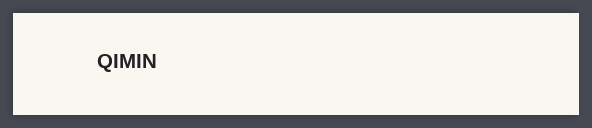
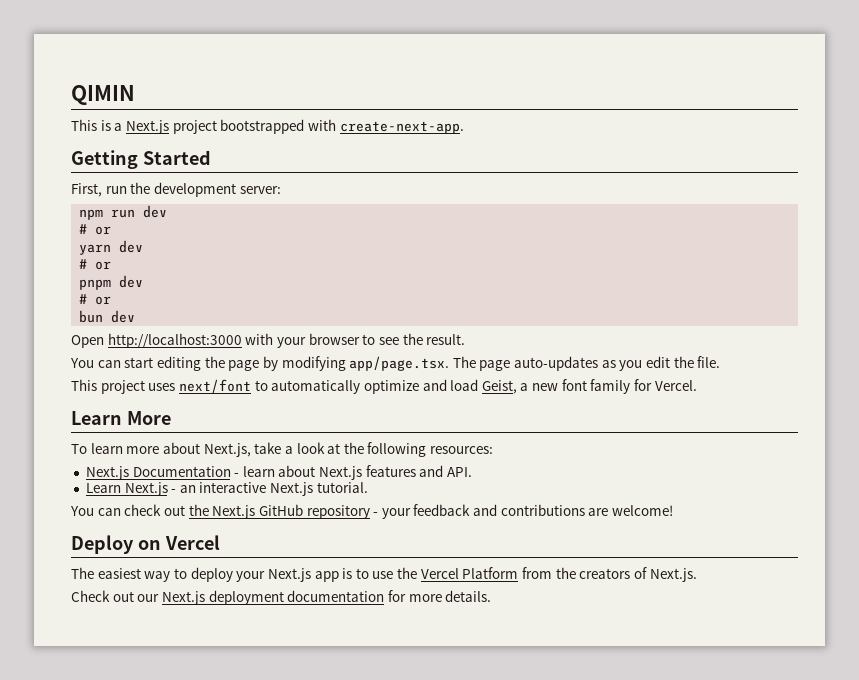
(157, 63) none -> [71,119,464,134] [71,150,211,169] [71,182,281,197] [79,205,168,220] [79,224,112,235] [79,240,144,255] [79,259,112,270] [79,275,144,290] [79,294,112,305] [79,310,136,323] [71,333,466,348] [70,356,721,371] [71,379,697,394] [71,411,171,425] [71,442,494,457] [85,465,473,480] [85,482,368,496] [70,504,674,519] [71,535,220,554] [71,567,697,582] [71,590,492,605] // This is a Next.js project bootstrapped with create-next-app. // Getting Started // First, run the development server: // npm run dev // # or // yarn dev // # or // pnpm dev // # or // bun dev // Open http://localhost:3000 with your browser to see the result. // You can start editing the page by modifying app/page.tsx. The page auto-updates as you edit the file. // This project uses next/font to automatically optimize and load Geist, a new font family for Vercel. // Learn More // To learn more about Next.js, take a look at the following resources: // Next.js Documentation - learn about Next.js features and API. // Learn Next.js - an interactive Next.js tutorial. // You can check out the Next.js GitHub repository - your feedback and contributions are welcome! // Deploy on Vercel // The easiest way to deploy your Next.js app is to use the Vercel Platform from the creators of Next.js. // Check out our Next.js deployment documentation for more details.

